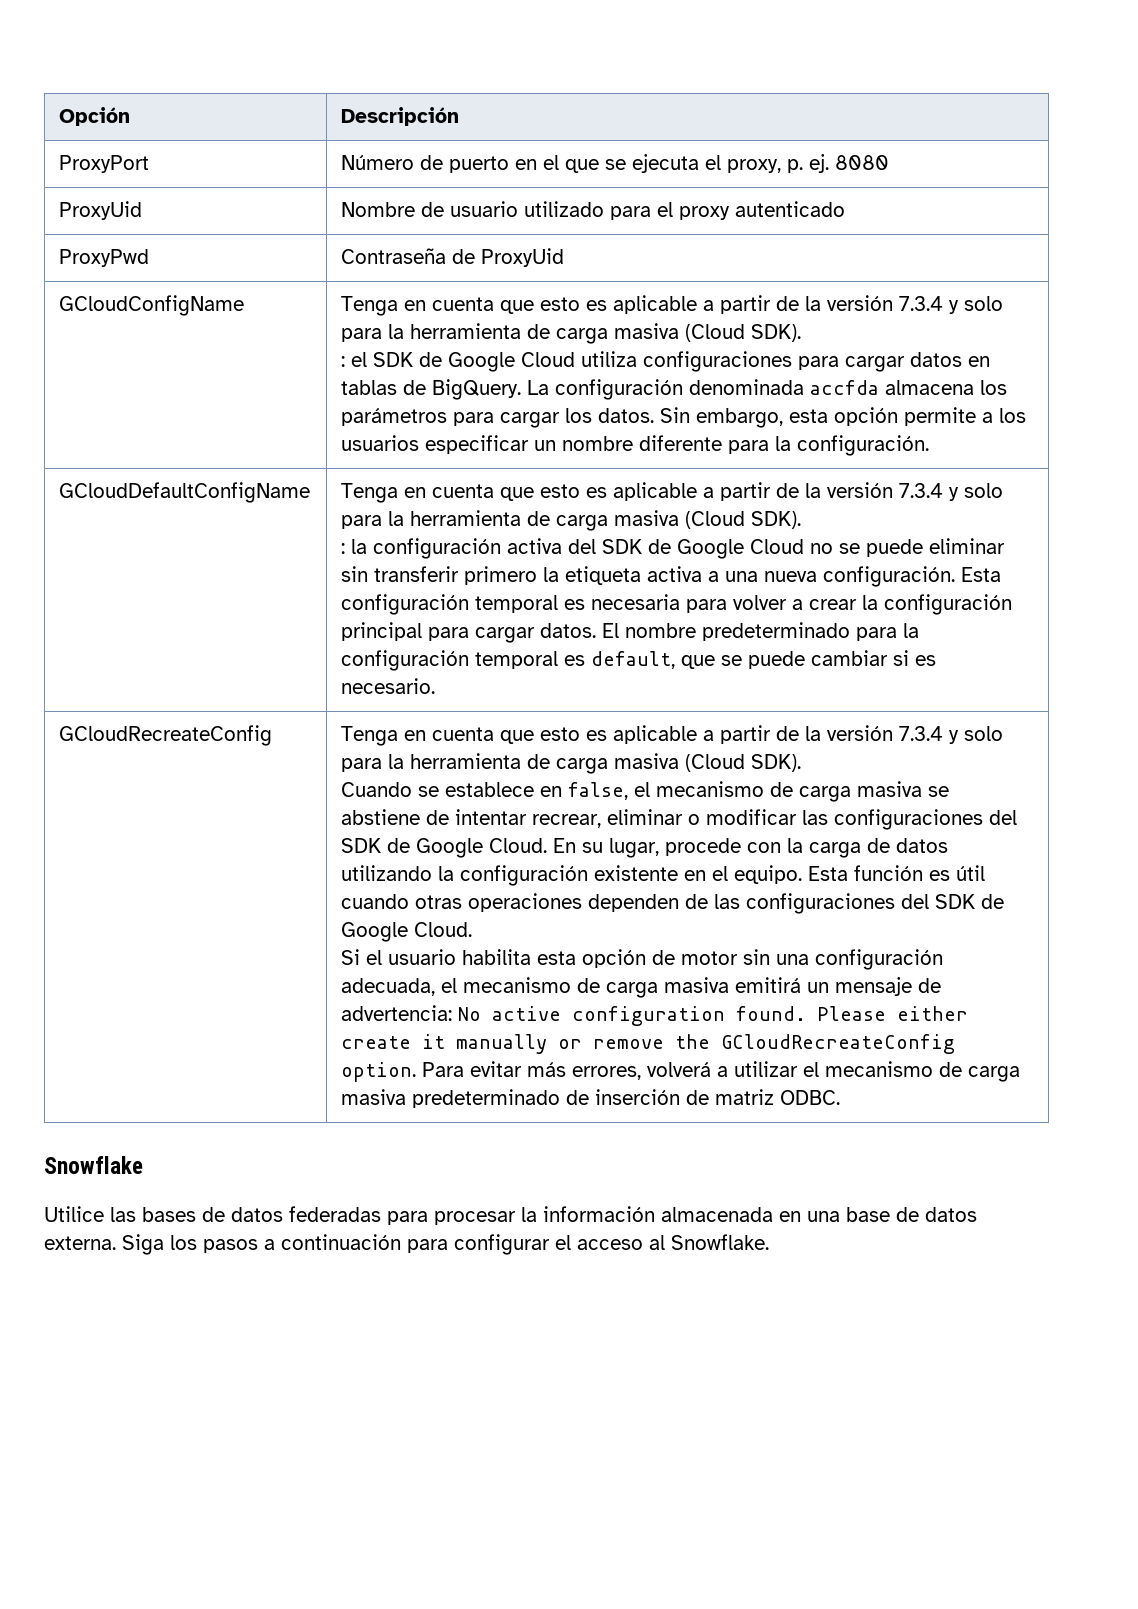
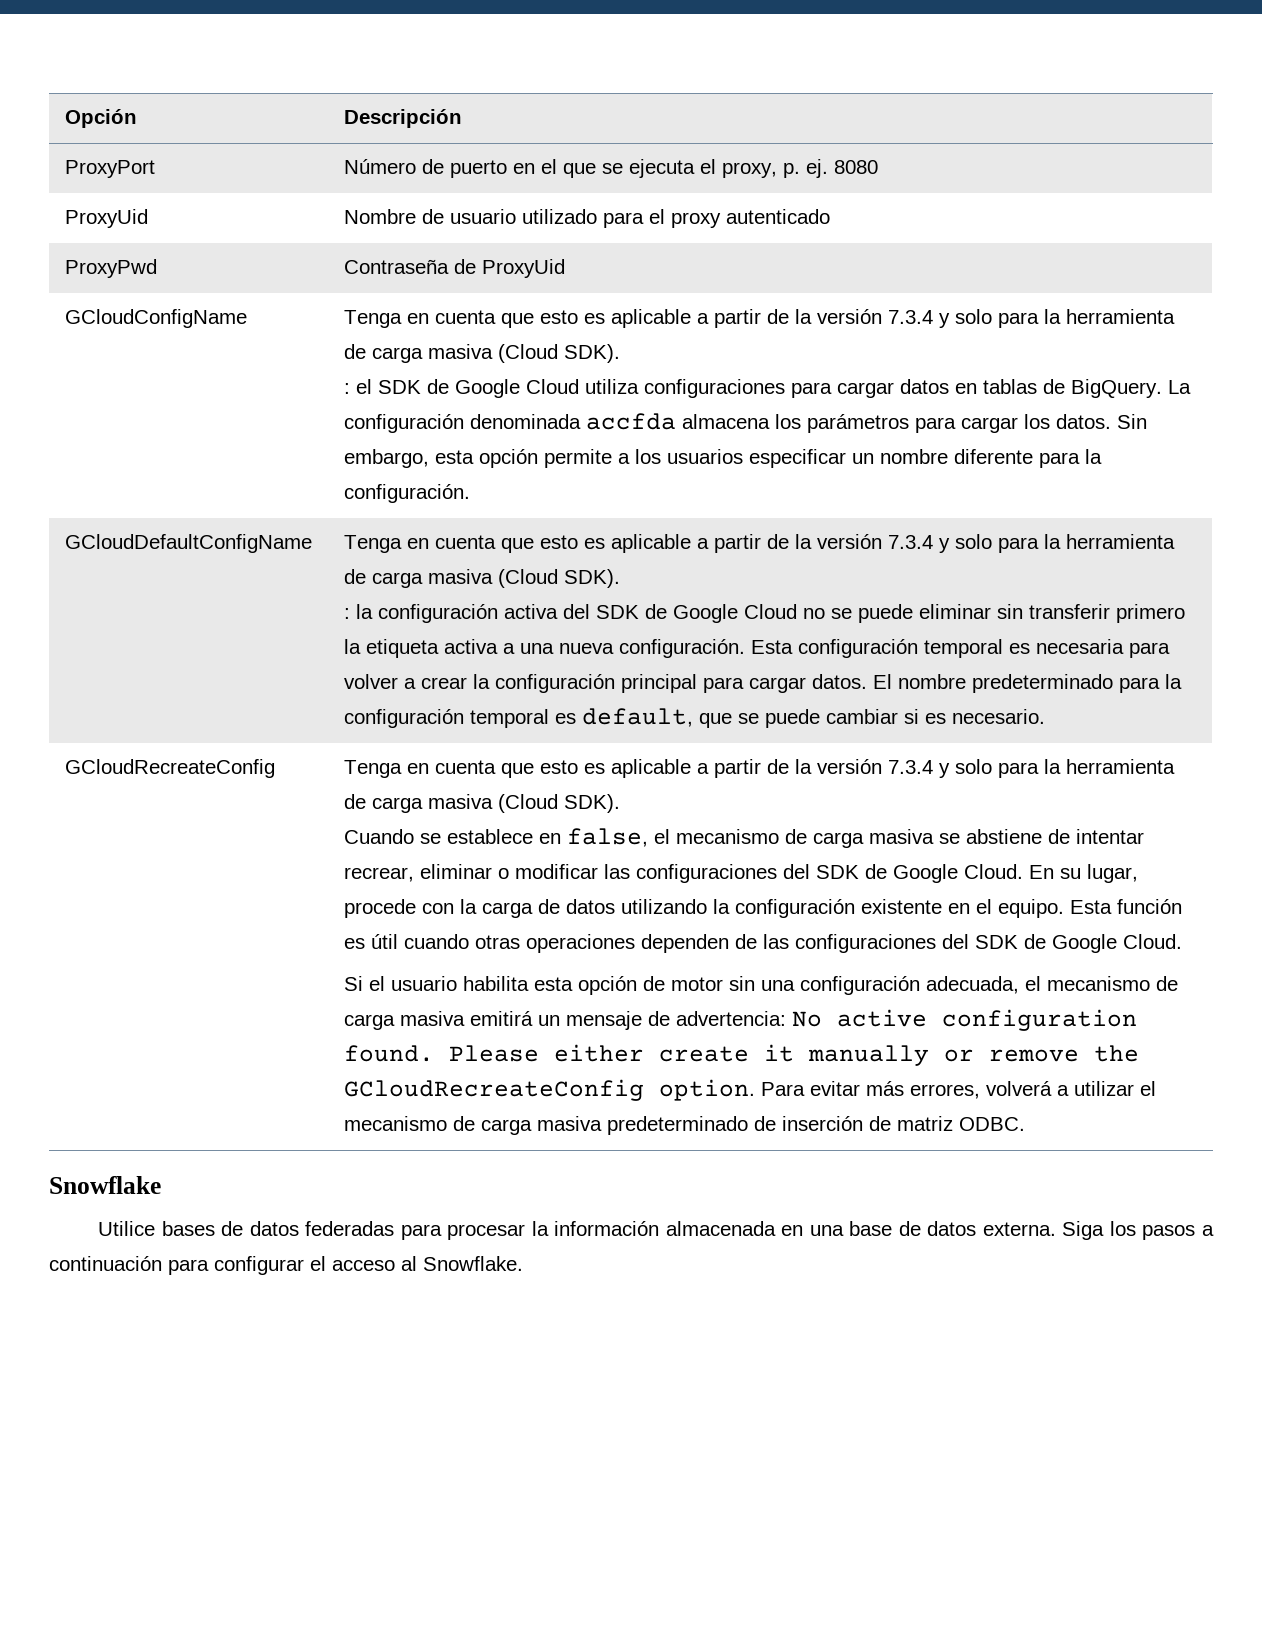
[110,1207,136,1222] las -> (156, 1228) none

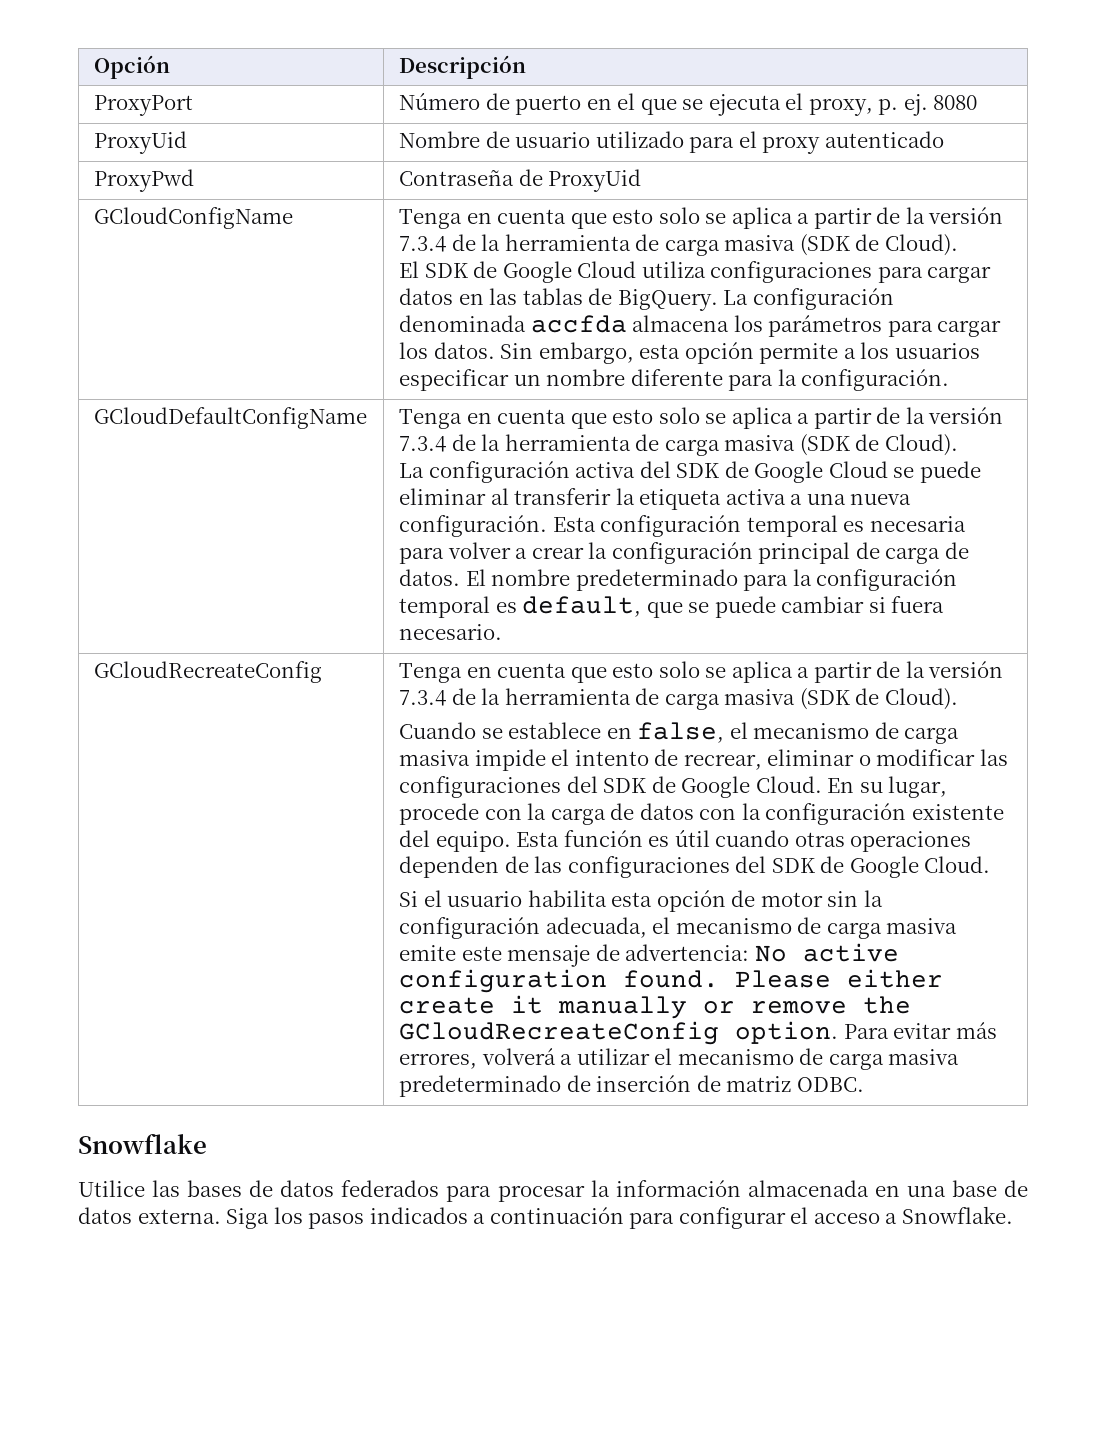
[583,309,1175,328] [343,344,620,363] [343,379,372,394] es aplicable a partir de la versión 7.3.4 y solo para la herramienta de carga masiva (Cloud SDK). // : el -> [658,207,1004,229] [398,234,958,256] [398,261,419,278] solo se aplica a partir de la versión 7.3.4 de la herramienta de carga masiva (SDK de Cloud). // El
(977, 388) none -> [489,288,518,305] las
[583,534,1175,553] [343,569,620,588] [343,604,373,619] es aplicable a partir de la versión 7.3.4 y solo para la herramienta de carga masiva (Cloud SDK). // : la -> [658,407,1004,429] [398,434,958,456] [398,463,424,478] solo se aplica a partir de la versión 7.3.4 de la herramienta de carga masiva (SDK de Cloud). // La
[802,608,825,619] no -> (888, 469) none
[996,604,1185,623] sin transferir primero -> [490,488,612,505] al transferir
[702,677,806,693] para cargar -> [855,542,969,564] de carga de
[924,713,946,724] es -> [891,596,945,613] fuera
[583,759,1175,778] [343,794,620,813] es aplicable a partir de la versión 7.3.4 y solo para la herramienta de carga masiva (Cloud SDK). -> [658,661,1004,683] [398,688,958,710] solo se aplica a partir de la versión 7.3.4 de la herramienta de carga masiva (SDK de Cloud).
[938,829,1144,844] se abstiene de intentar -> [474,749,679,771] impide el intento de
[620,899,707,914] utilizando -> [699,808,737,820] con
[947,899,992,914] en el -> [398,830,430,847] del
[760,980,795,991] una -> [863,890,883,907] la
[469,1011,560,1026] emitirá un -> [398,945,502,961] emite este
(156, 1228) none -> [152,1180,181,1197] las
[305,1221,395,1236] federadas -> [341,1180,440,1197] federados
(1196, 1232) none -> [369,1207,468,1224] indicados
[401,1256,417,1271] al -> [885,1213,898,1224] a

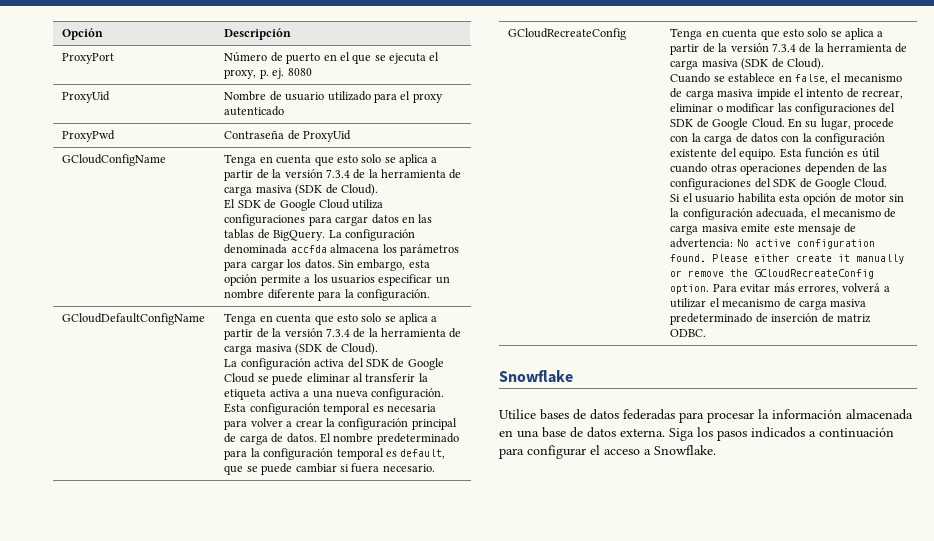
[152,1180,181,1197] las -> (536, 414) none
[341,1180,440,1197] federados -> [623,409,675,420] federadas

